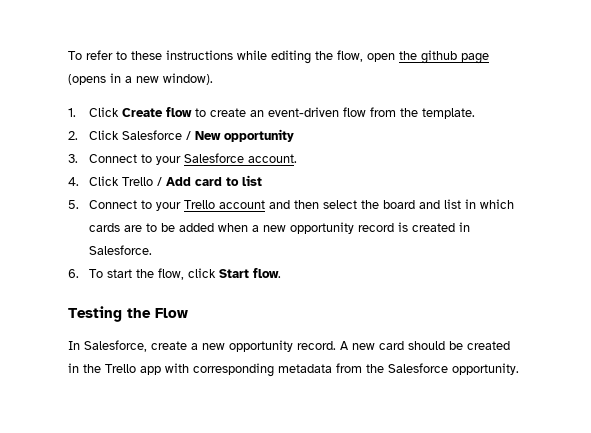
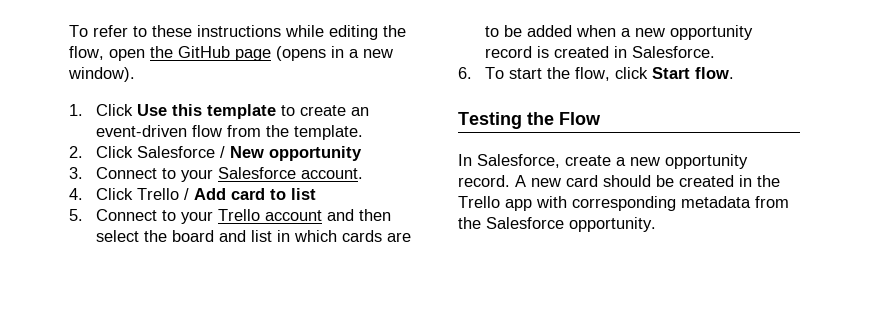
[421,50,457,64] github -> [178,46,230,58] GitHub
[121,107,192,117] Create flow -> [136,104,276,119] Use this template

